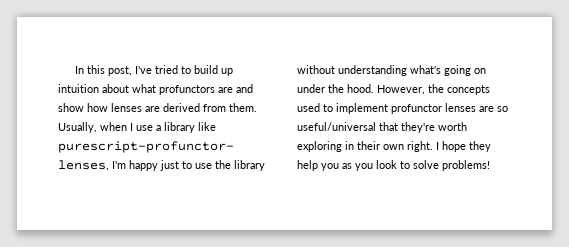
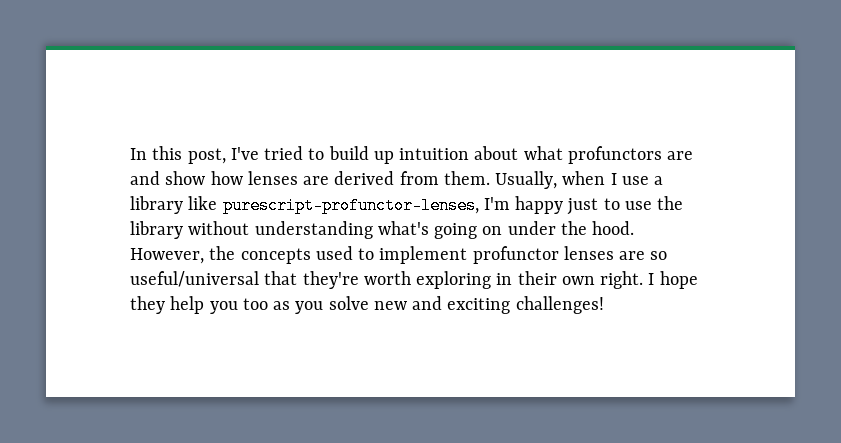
(339, 167) none -> [242,298,268,310] too
[376,160,490,171] look to solve problems! -> [328,296,604,314] solve new and exciting challenges!

